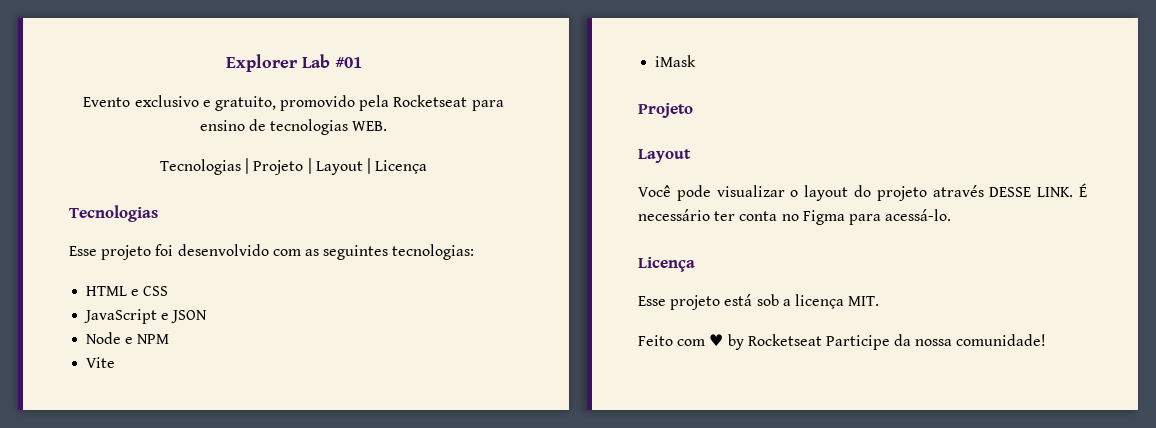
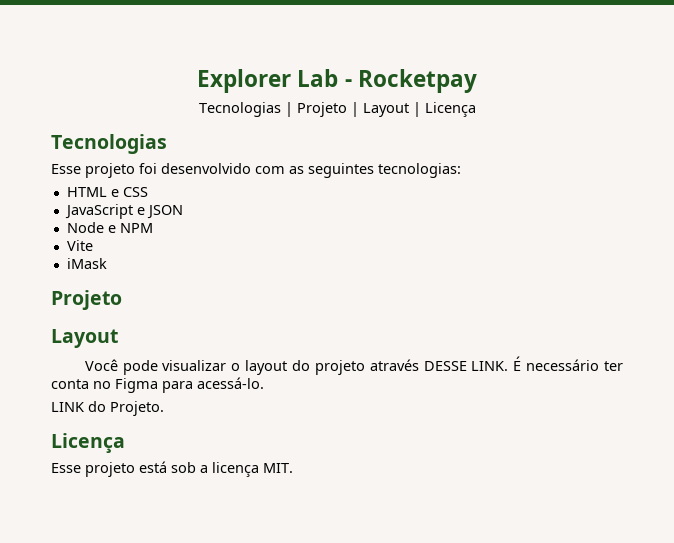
[334,57,362,68] [83,95,504,111] [199,119,388,135] #01 // Evento exclusivo e gratuito, promovido pela Rocketseat para ensino de tecnologias WEB. -> [344,69,477,93] - Rocketpay
(952, 215) none -> [51,401,164,416] // LINK do Projeto.
[638,334,1047,350] // Feito com ♥ by Rocketseat Participe da nossa comunidade! -> (293, 468) none

